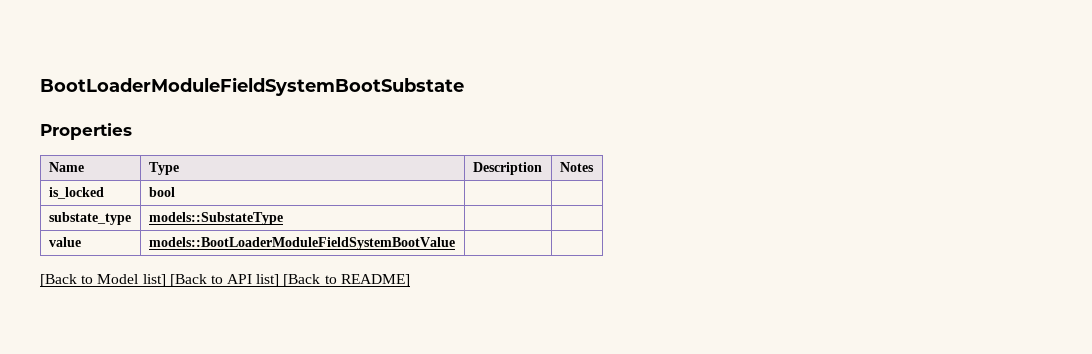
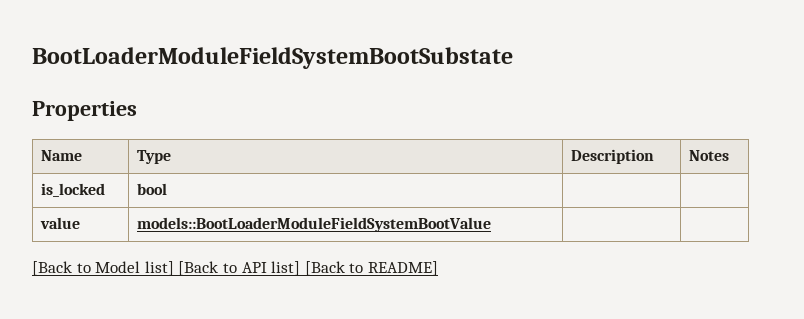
[48,212,131,225] [148,212,283,225] // substate_type | models::SubstateType | | -> (167, 189) none

